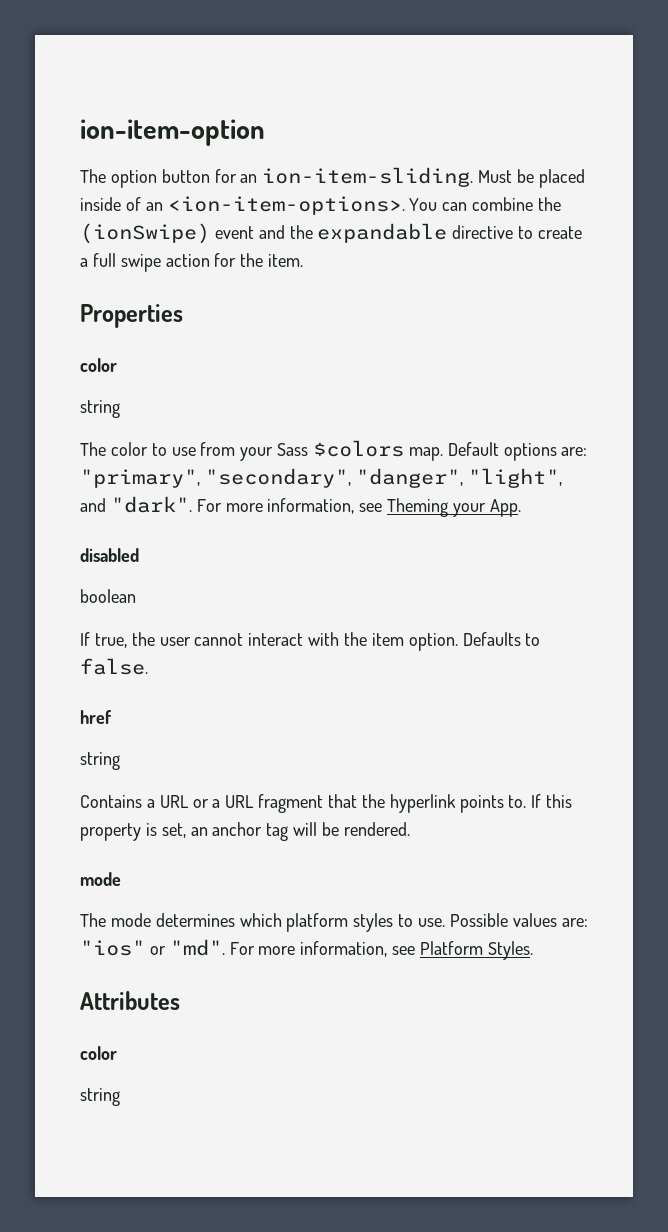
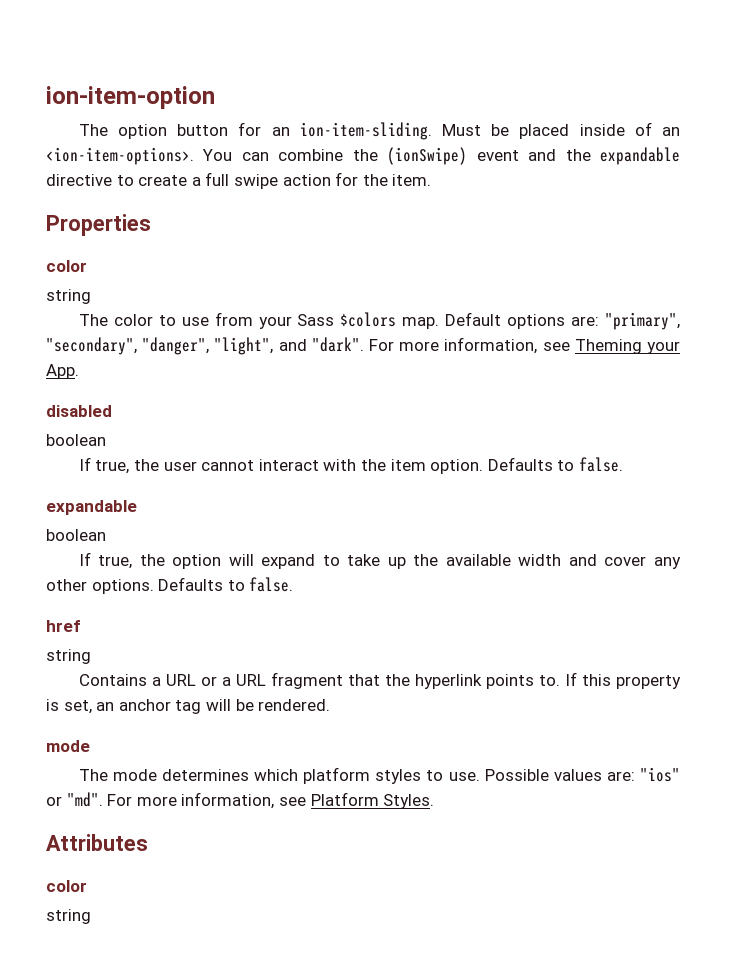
(148, 666) none -> [46,500,137,515] [46,529,106,541] [78,552,682,569] [46,577,294,594] // expandable // boolean // If true, the option will expand to take up the available width and cover any other options. Defaults to false.

